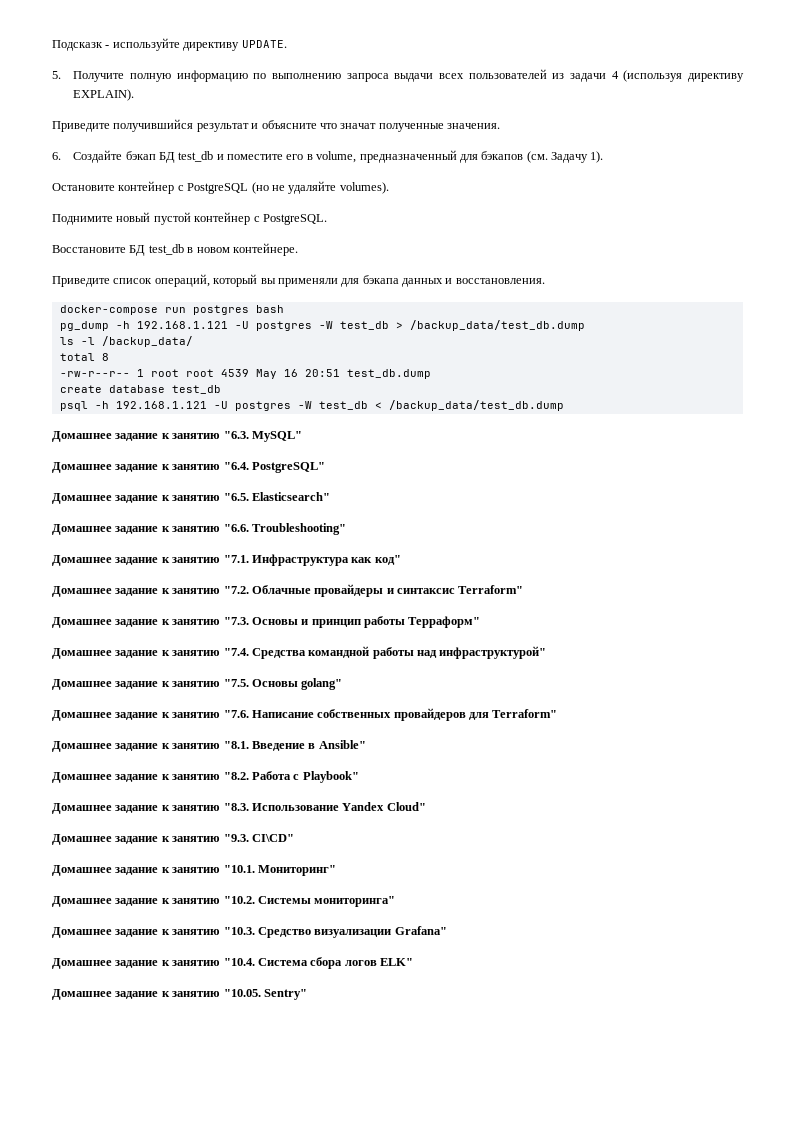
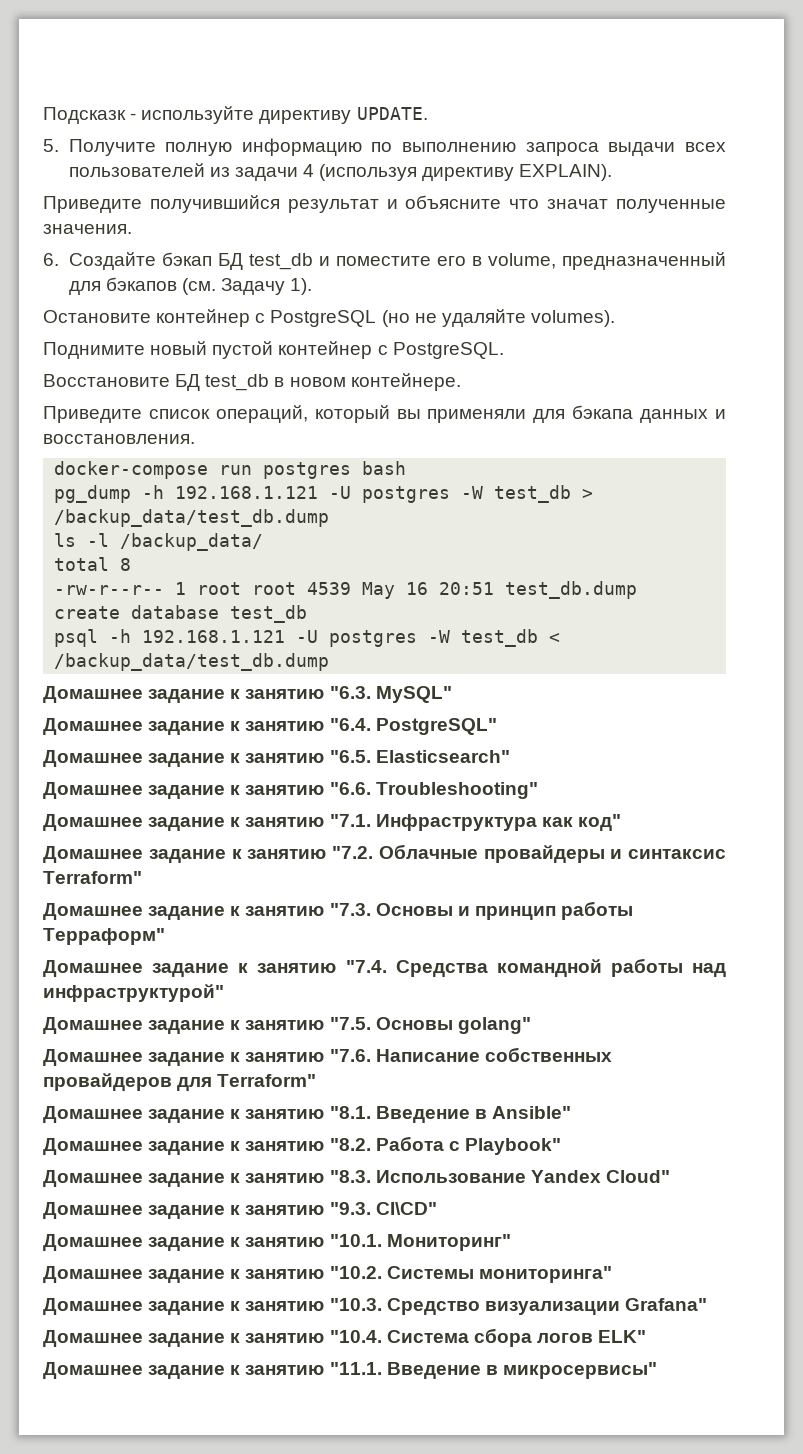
[223,989,307,1000] "10.05. Sentry" -> [329,1362,657,1379] "11.1. Введение в микросервисы"

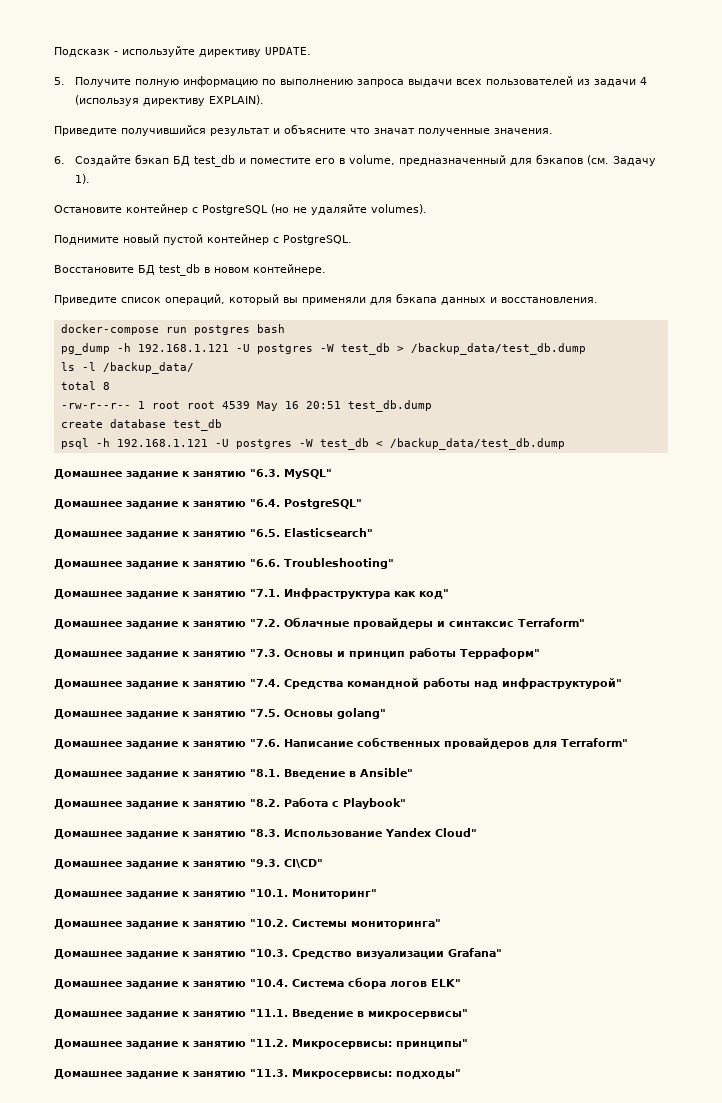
(657, 1370) none -> [54,1039,468,1049] [54,1069,461,1079] // Домашнее задание к занятию "11.2. Микросервисы: принципы" // Домашнее задание к занятию "11.3. Микросервисы: подходы"

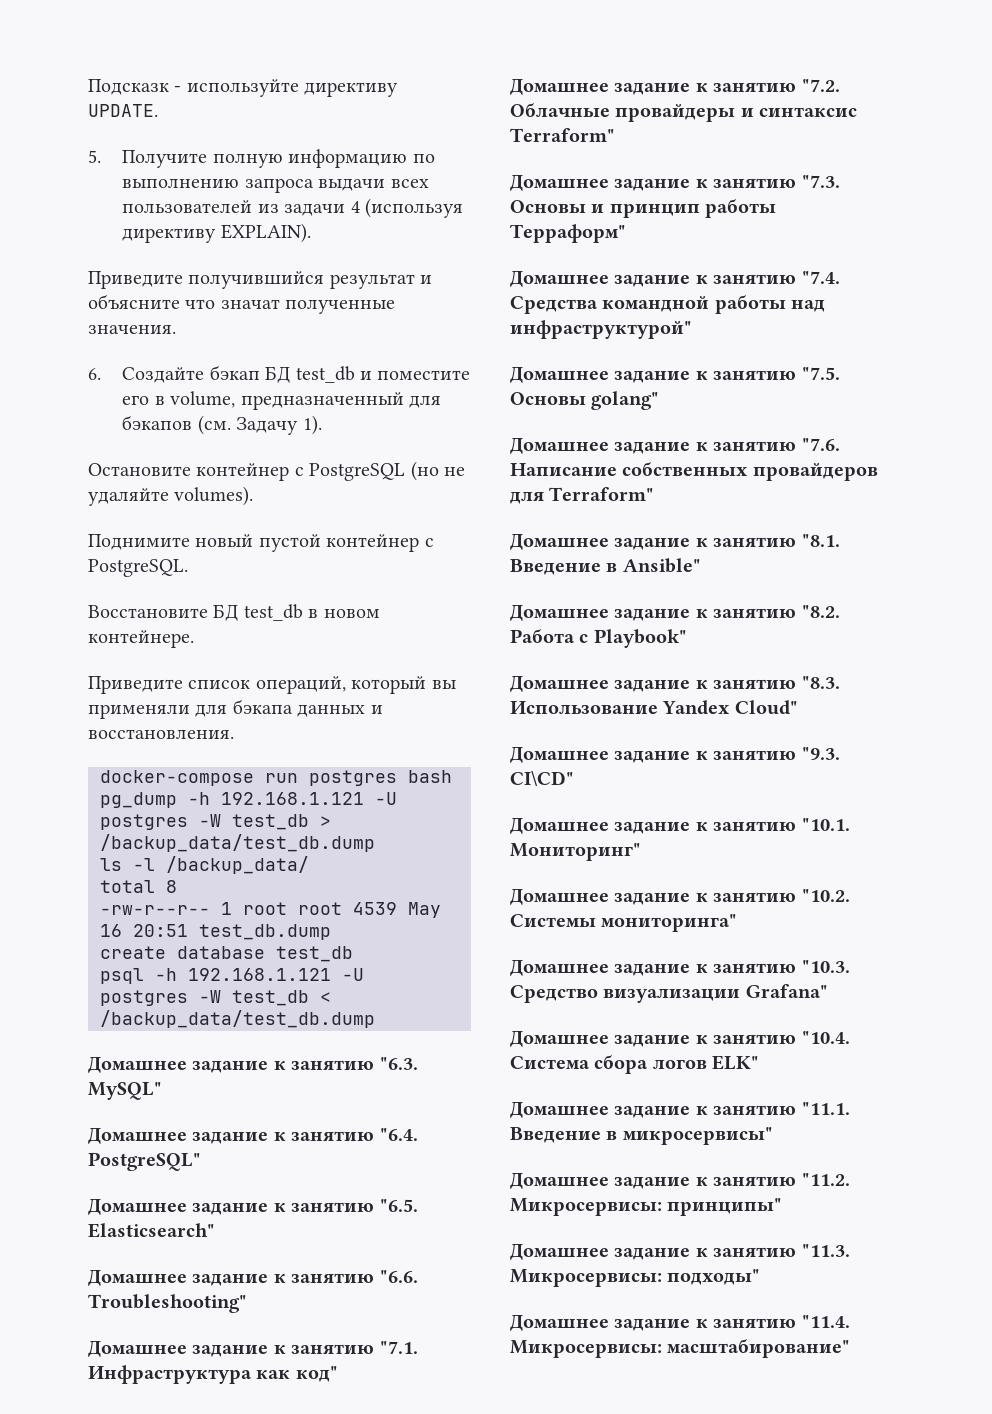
(461, 1074) none -> [510,1315,850,1331] [510,1339,851,1358] // Домашнее задание к занятию "11.4. Микросервисы: масштабирование"

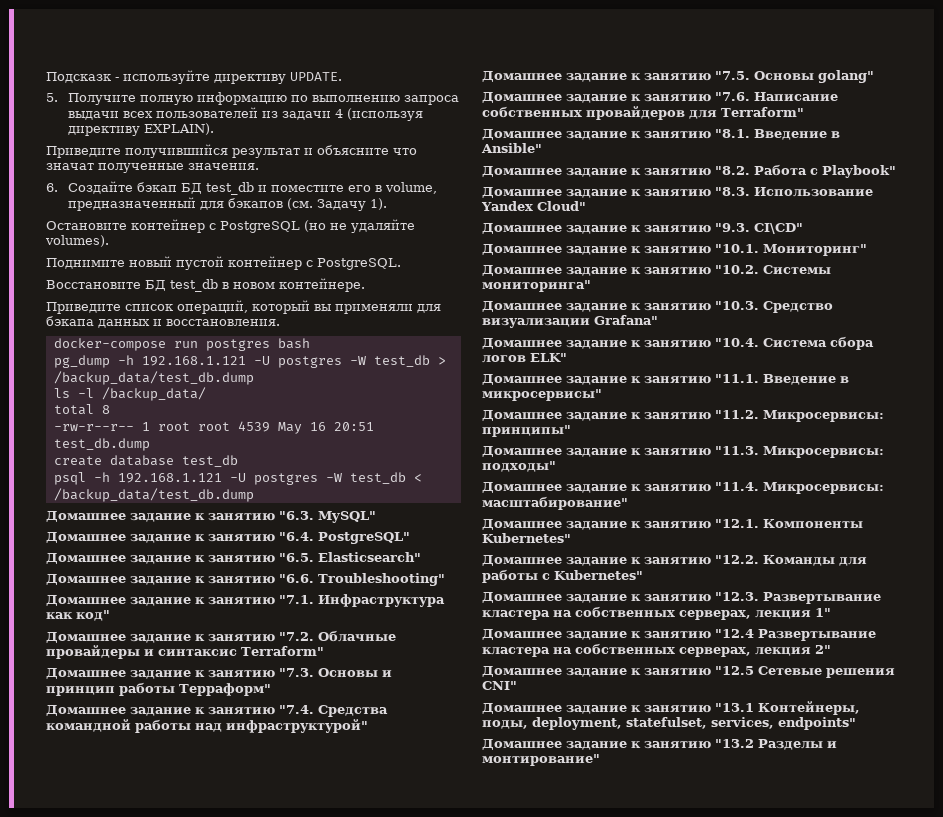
(851, 1348) none -> [482,519,863,530] [482,533,571,543] [482,555,867,566] [482,569,643,583] [482,592,881,604] [482,606,831,620] [482,629,876,641] [482,643,831,657] [482,666,895,678] [482,681,517,690] [482,701,860,715] [482,717,856,730] [482,739,837,750] [482,754,600,766] // Домашнее задание к занятию "12.1. Компоненты Kubernetes" // Домашнее задание к занятию "12.2. Команды для работы с Kubernetes" // Домашнее задание к занятию "12.3. Развертывание кластера на собственных серверах, лекция 1" // Домашнее задание к занятию "12.4 Развертывание кластера на собственных серверах, лекция 2" // Домашнее задание к занятию "12.5 Сетевые решения CNI" // Домашнее задание к занятию "13.1 Контейнеры, поды, deployment, statefulset, services, endpoints" // Домашнее задание к занятию "13.2 Разделы и монтирование"

